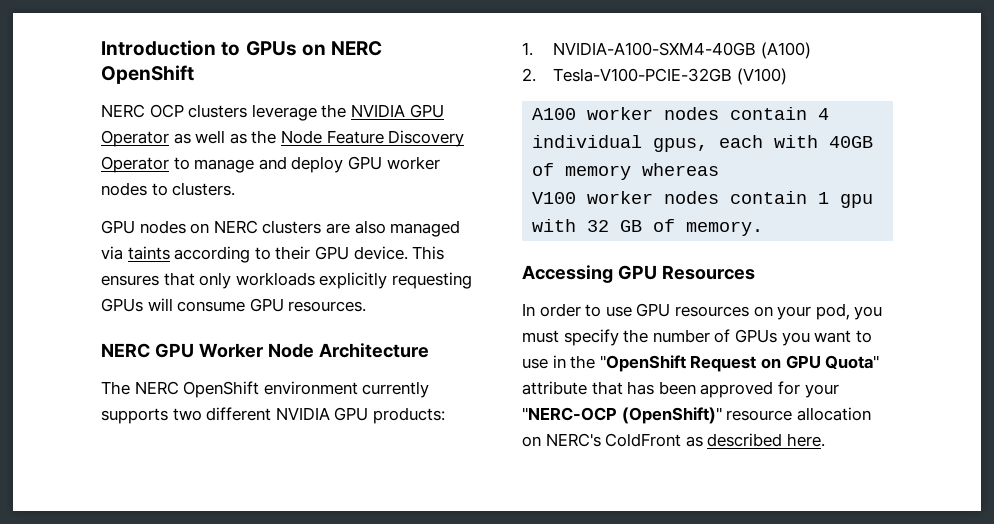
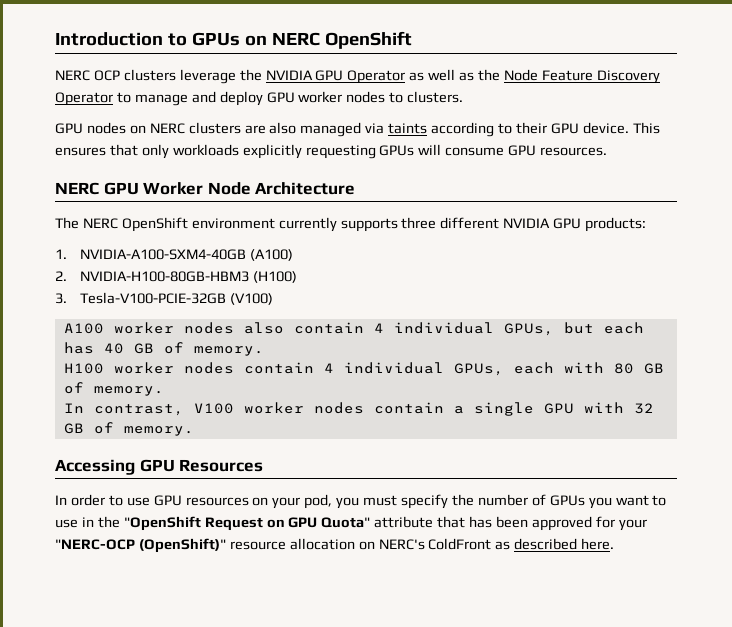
[172,408,202,421] two -> [401,217,437,229] three
(536, 75) none -> [80,271,298,283] [55,293,67,304] NVIDIA-H100-80GB-HBM3 (H100) // 3.
[730,107,830,120] [532,135,874,152] [532,163,720,180] contain 4 individual gpus, each with 40GB of memory whereas // -> [243,322,644,336] [63,342,264,356] [63,362,664,376] [63,382,164,396] [63,403,184,416] also contain 4 individual GPUs, but each has 40 GB of memory. // H100 worker nodes contain 4 individual GPUs, each with 80 GB of memory. // In contrast,
[818,192,874,208] 1 gpu -> [453,402,574,416] a single GPU

